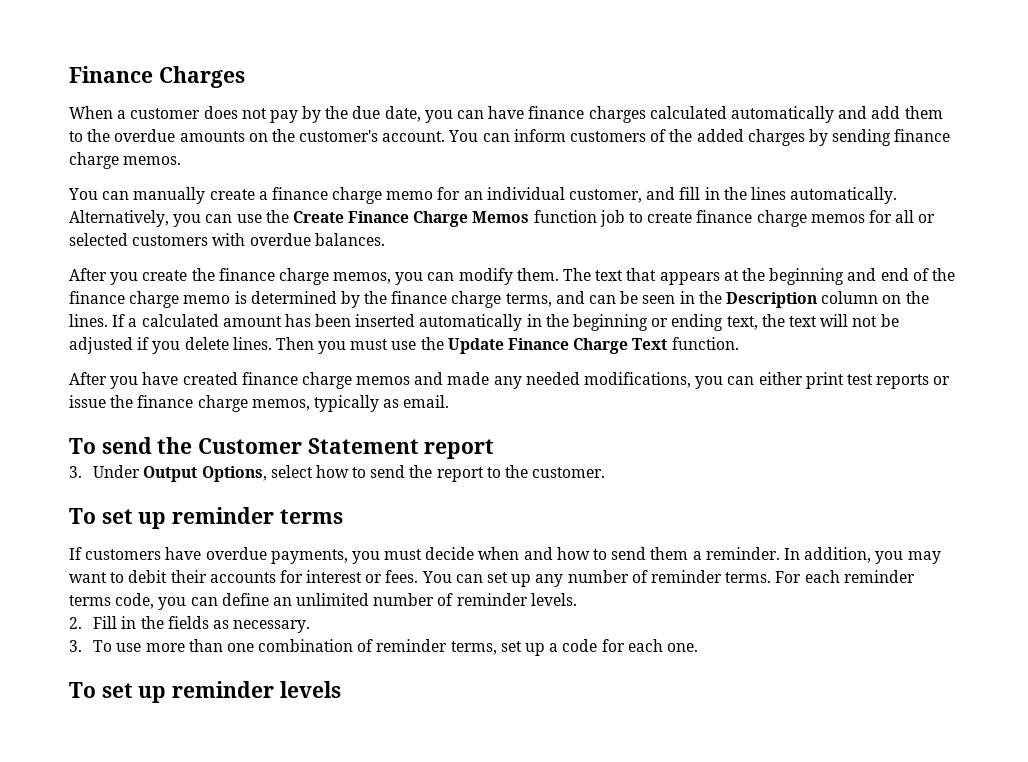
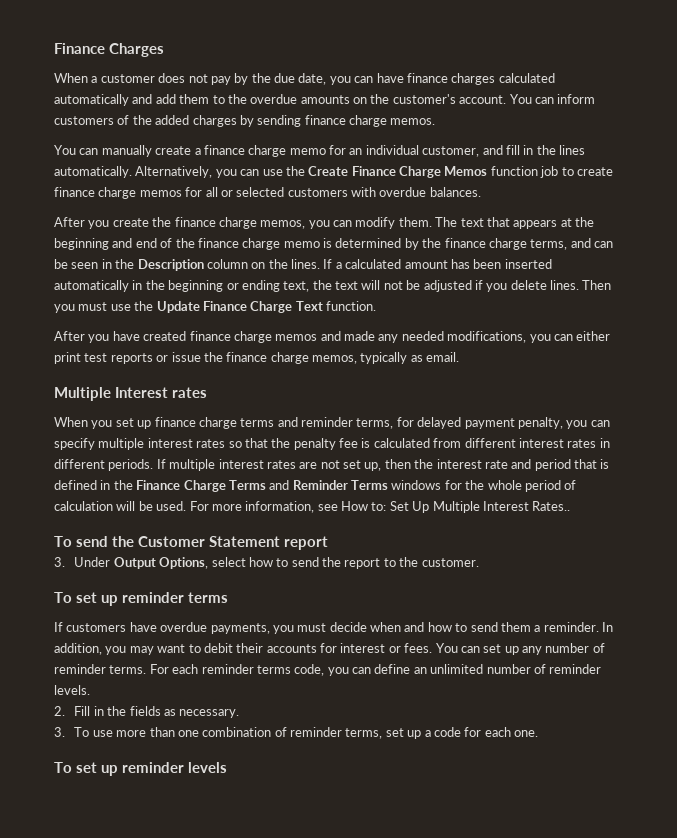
(450, 401) none -> [54,387,207,401] [54,417,610,429] [54,438,610,450] [54,459,610,471] [54,480,577,492] [54,501,571,513] // Multiple Interest rates // When you set up finance charge terms and reminder terms, for delayed payment penalty, you can specify multiple interest rates so that the penalty fee is calculated from different interest rates in different periods. If multiple interest rates are not set up, then the interest rate and period that is defined in the Finance Charge Terms and Reminder Terms windows for the whole period of calculation will be used. For more information, see How to: Set Up Multiple Interest Rates..

